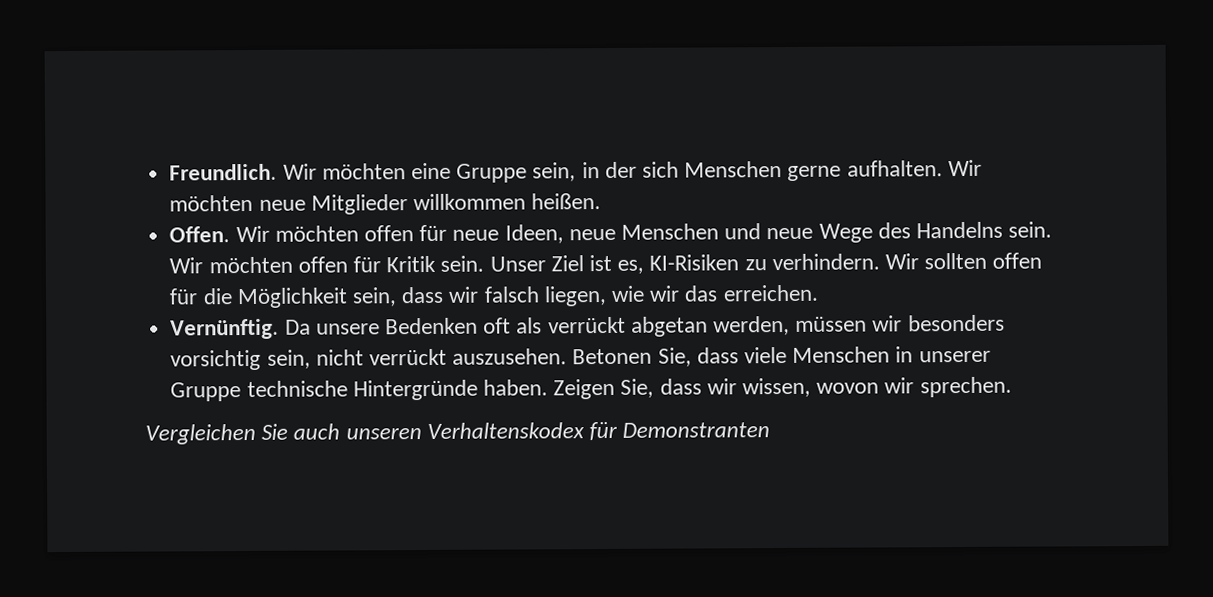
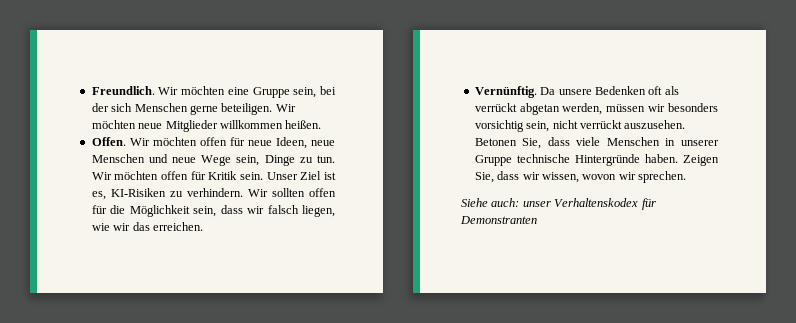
[581,162,600,179] in -> [320,86,336,95] bei
[846,160,943,177] aufhalten. -> [221,103,273,115] beteiligen.
[877,221,1053,239] des Handelns sein. -> [236,155,335,166] sein, Dinge zu tun.
[145,423,422,445] Vergleichen Sie auch unseren -> [461,198,551,207] Siehe auch: unser

